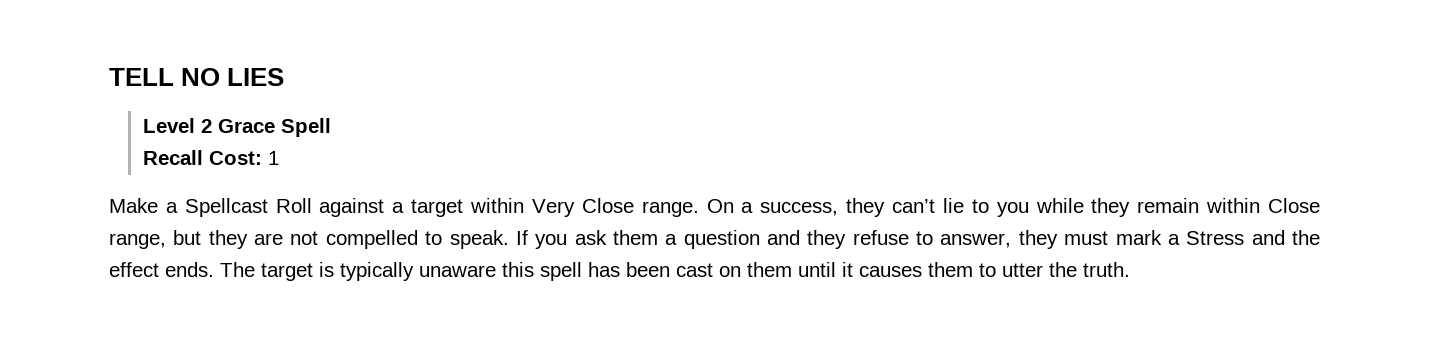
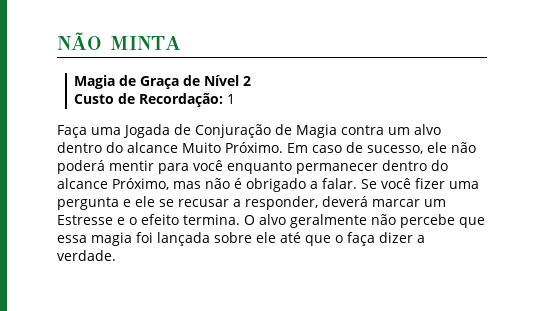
[109,68,285,86] [142,118,331,137] [142,150,279,165] [109,198,1320,217] [109,230,1320,249] [109,262,1130,281] TELL NO LIES // Level 2 Grace Spell // Recall Cost: 1 // Make a Spellcast Roll against a target within Very Close range. On a success, they can’t lie to you while they remain within Close range, but they are not compelled to speak. If you ask them a question and they refuse to answer, they must mark a Stress and the effect ends. The target is typically unaware this spell has been cast on them until it causes them to utter the truth. -> [57,32,181,50] [74,75,252,89] [74,93,236,107] [57,124,441,138] [57,142,476,154] [57,160,448,174] [57,178,479,192] [57,196,446,210] [57,214,485,228] [57,232,425,246] [57,250,116,261] NÃO MINTA // Magia de Graça de Nível 2 // Custo de Recordação: 1 // Faça uma Jogada de Conjuração de Magia contra um alvo dentro do alcance Muito Próximo. Em caso de sucesso, ele não poderá mentir para você enquanto permanecer dentro do alcance Próximo, mas não é obrigado a falar. Se você fizer uma pergunta e ele se recusar a responder, deverá marcar um Estresse e o efeito termina. O alvo geralmente não percebe que essa magia foi lançada sobre ele até que o faça dizer a verdade.

